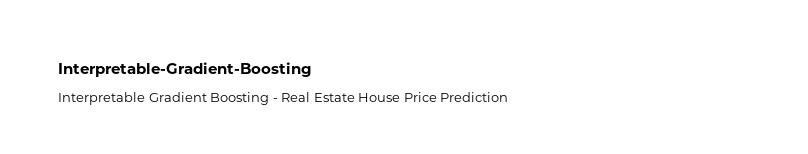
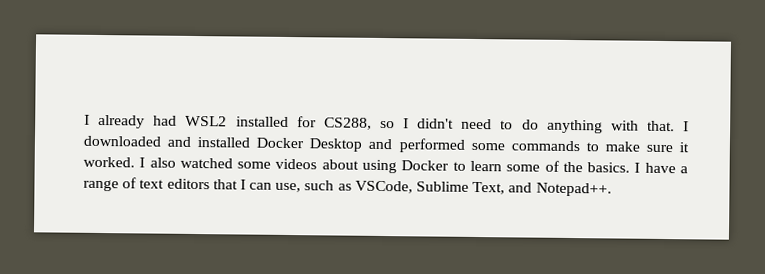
[58,62,312,77] [58,92,509,105] Interpretable-Gradient-Boosting // Interpretable Gradient Boosting - Real Estate House Price Prediction -> [84,114,689,134] [83,135,690,153] [83,156,688,174] [83,177,612,197] I already had WSL2 installed for CS288, so I didn't need to do anything with that. I downloaded and installed Docker Desktop and performed some commands to make sure it worked. I also watched some videos about using Docker to learn some of the basics. I have a range of text editors that I can use, such as VSCode, Sublime Text, and Notepad++.

